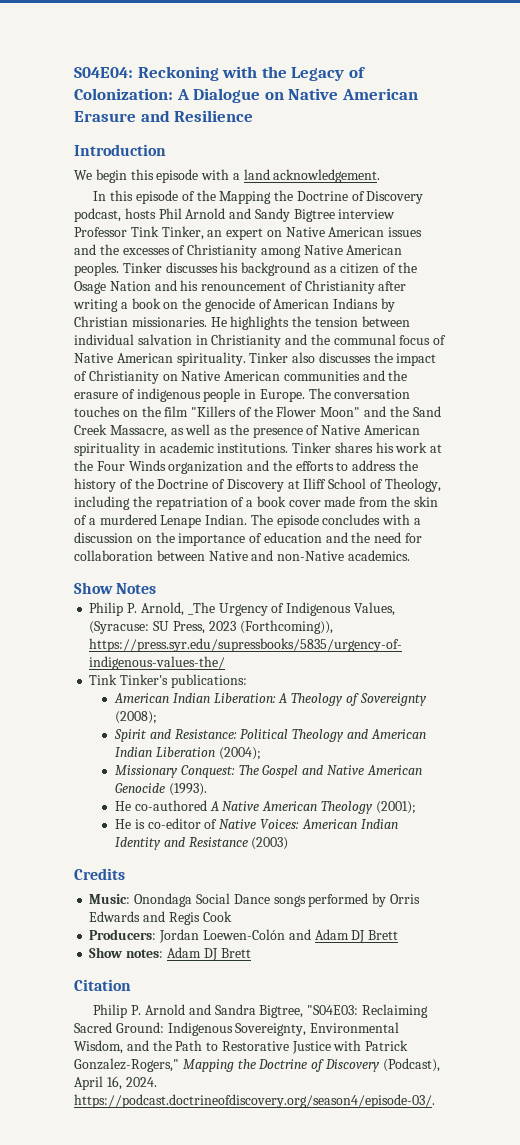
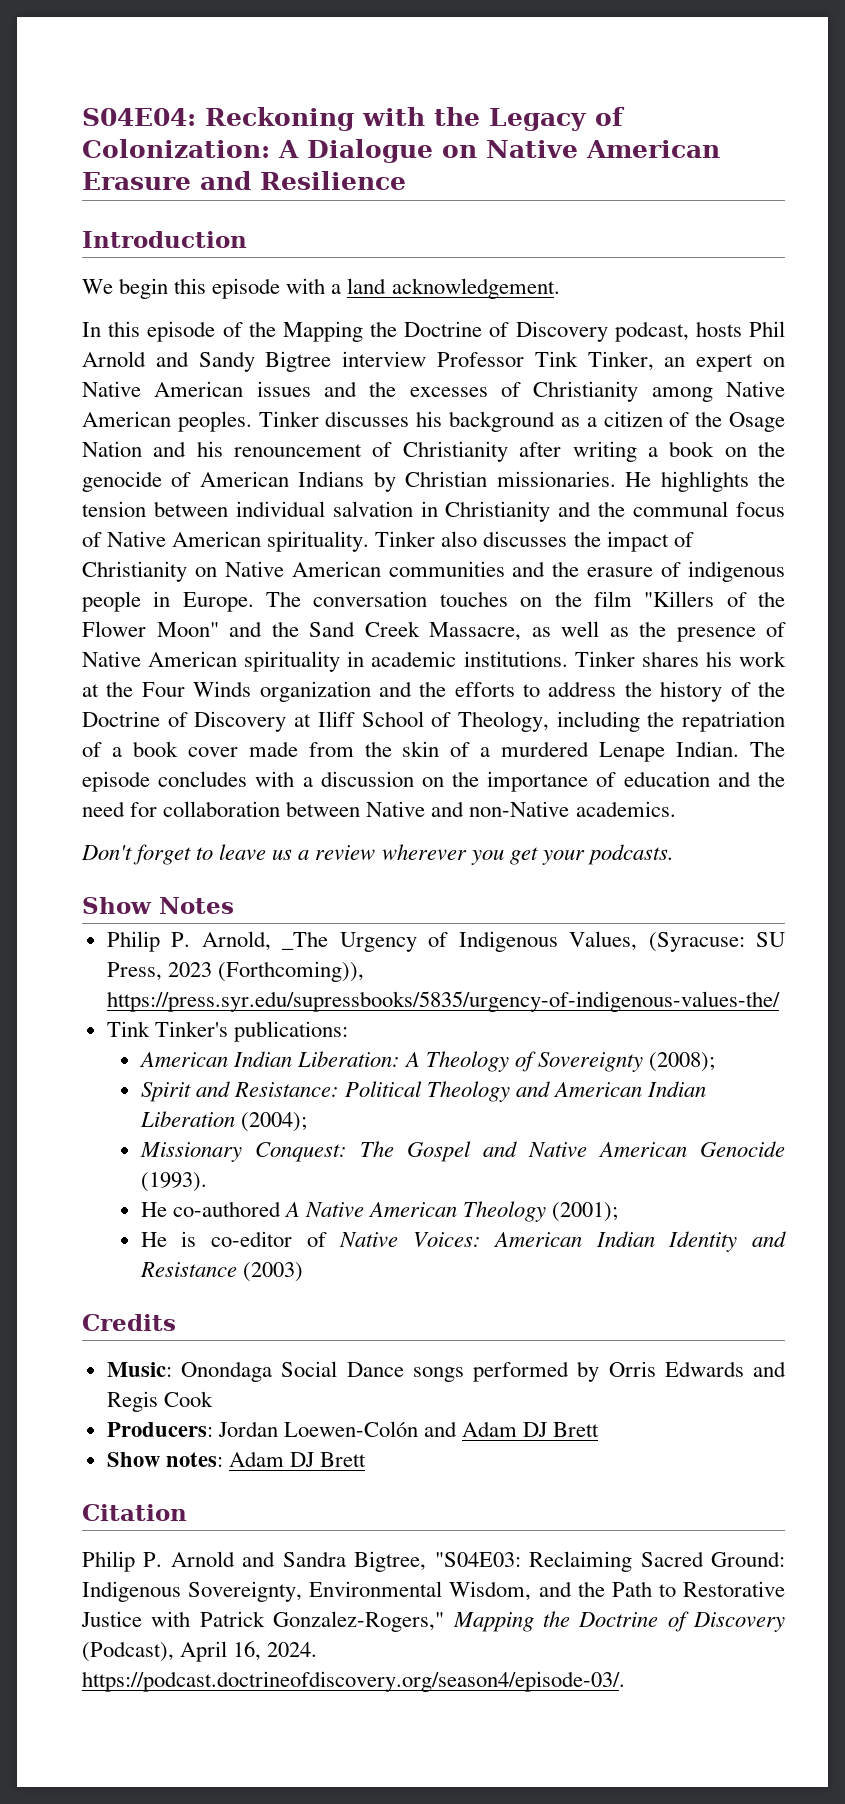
(410, 555) none -> [81,844,674,865] // Don't forget to leave us a review wherever you get your podcasts.

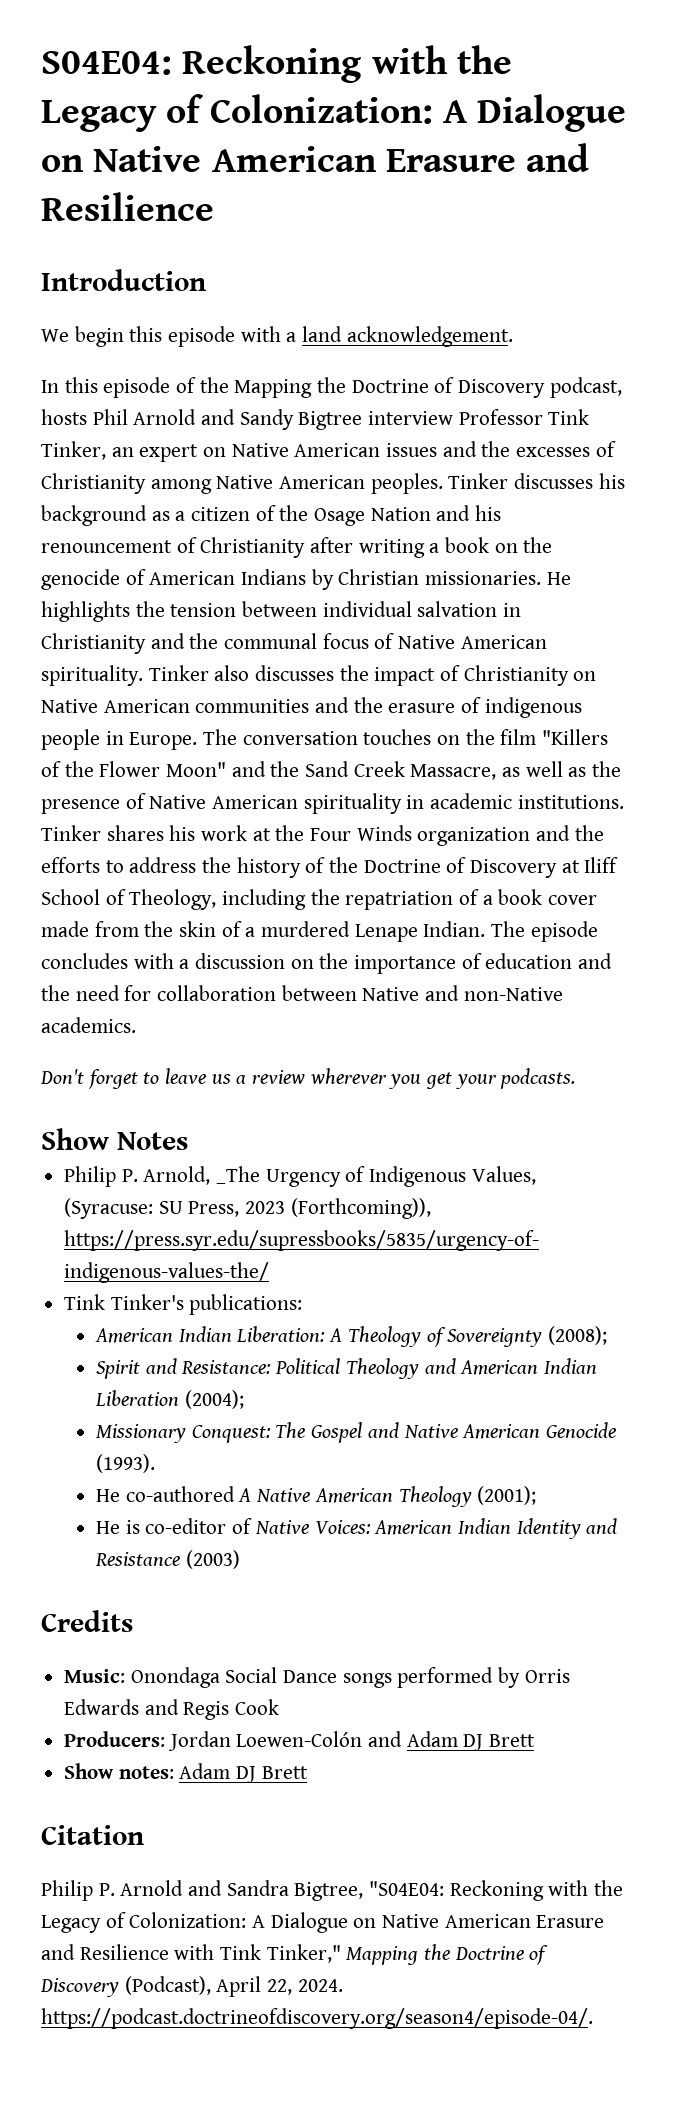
[434,1551,785,1572] [82,1581,785,1602] [81,1611,445,1632] "S04E03: Reclaiming Sacred Ground: Indigenous Sovereignty, Environmental Wisdom, and the Path to Restorative Justice with Patrick Gonzalez-Rogers," -> [369,1880,624,1901] [41,1912,605,1933] [41,1944,341,1963] "S04E04: Reckoning with the Legacy of Colonization: A Dialogue on Native American Erasure and Resilience with Tink Tinker,"
[233,1641,318,1661] [82,1671,625,1692] 16, 2024. https://podcast.doctrineofdiscovery.org/season4/episode-03/. -> [267,1979,343,1995] [41,2008,593,2029] 22, 2024. https://podcast.doctrineofdiscovery.org/season4/episode-04/.

